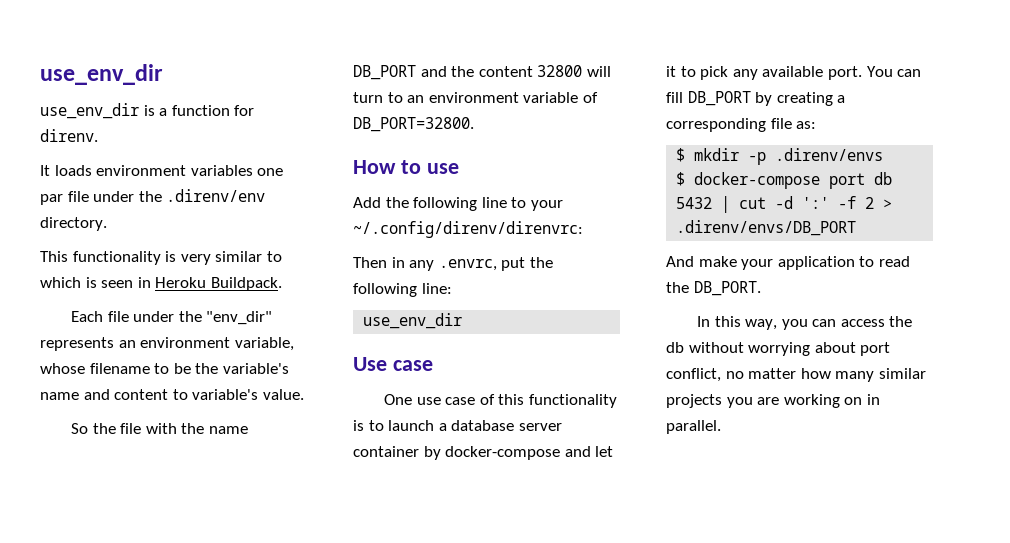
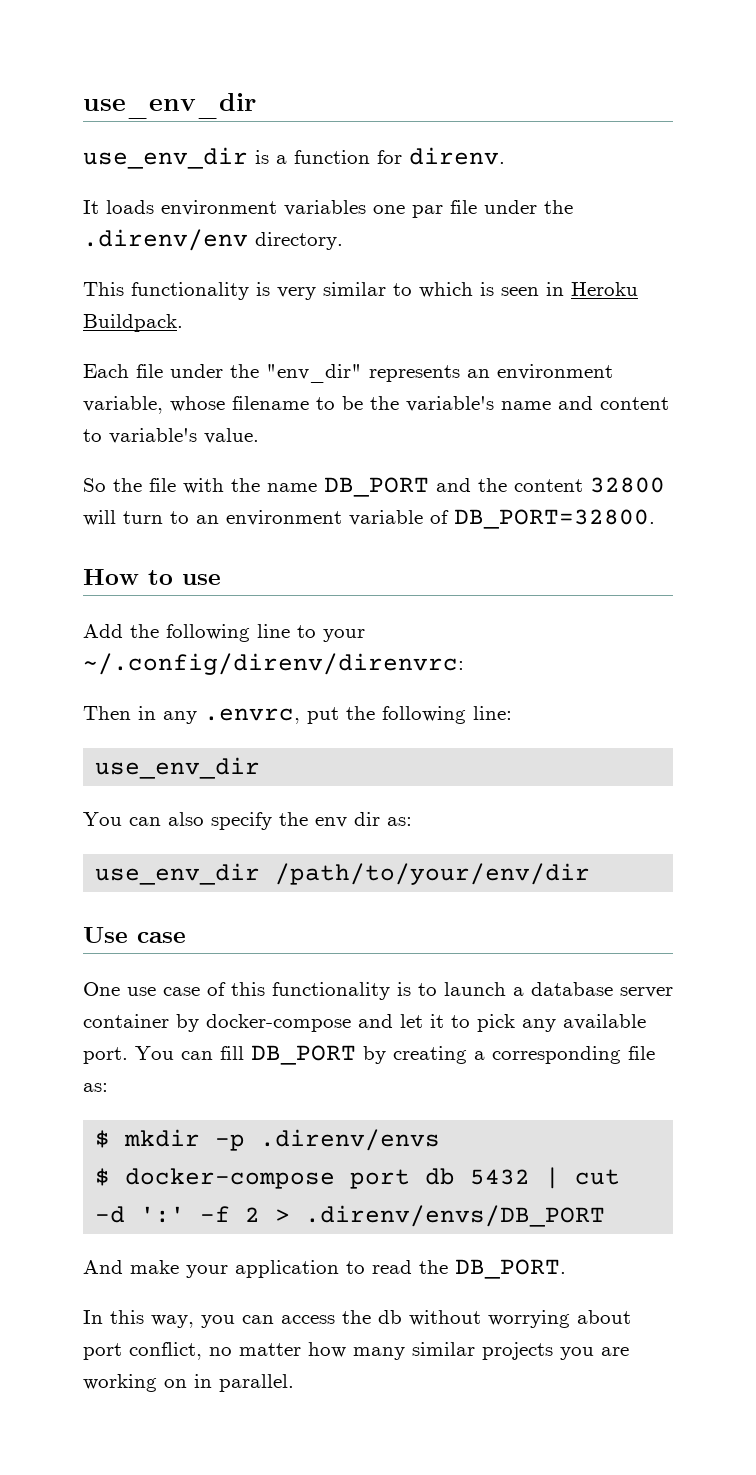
(463, 321) none -> [83,812,412,830] [95,863,591,885] // You can also specify the env dir as: // use_env_dir /path/to/your/env/dir

